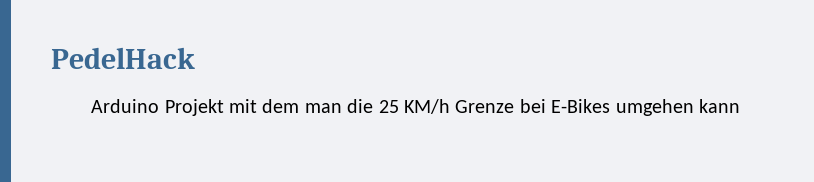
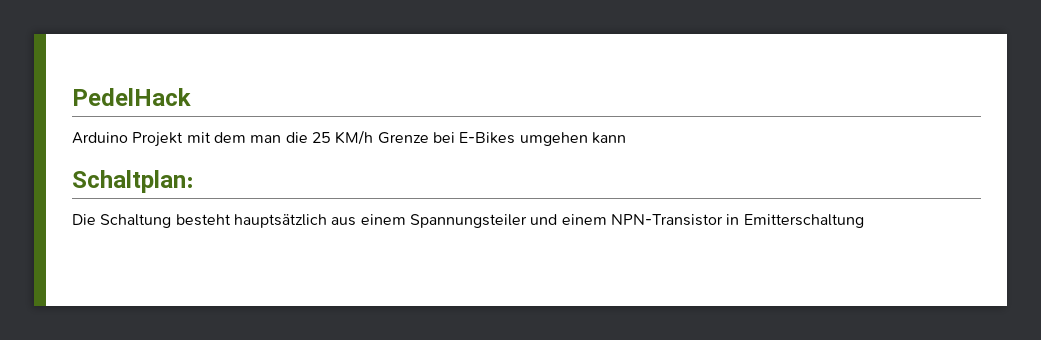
(740, 106) none -> [72,170,194,193] [72,214,864,228] // Schaltplan: // Die Schaltung besteht hauptsätzlich aus einem Spannungsteiler und einem NPN-Transistor in Emitterschaltung

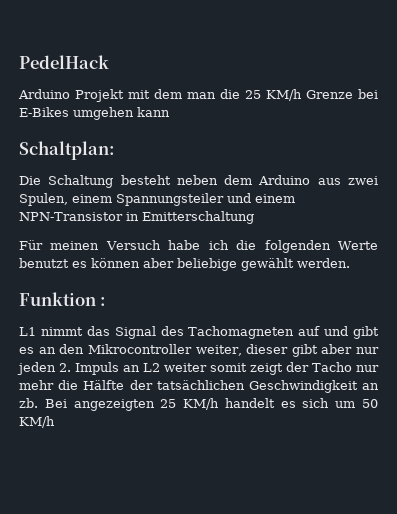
[233,214,357,228] hauptsätzlich aus -> [176,175,378,185] [19,193,68,206] neben dem Arduino aus zwei Spulen,
(864, 221) none -> [19,240,379,253] [19,258,350,271] [19,292,107,306] [19,326,379,339] [19,344,379,357] [17,362,379,375] [19,380,379,393] [19,398,378,411] [19,416,55,428] // Für meinen Versuch habe ich die folgenden Werte benutzt es können aber beliebige gewählt werden. // Funktion : // L1 nimmt das Signal des Tachomagneten auf und gibt es an den Mikrocontroller weiter, dieser gibt aber nur jeden 2. Impuls an L2 weiter somit zeigt der Tacho nur mehr die Hälfte der tatsächlichen Geschwindigkeit an zb. Bei angezeigten 25 KM/h handelt es sich um 50 KM/h

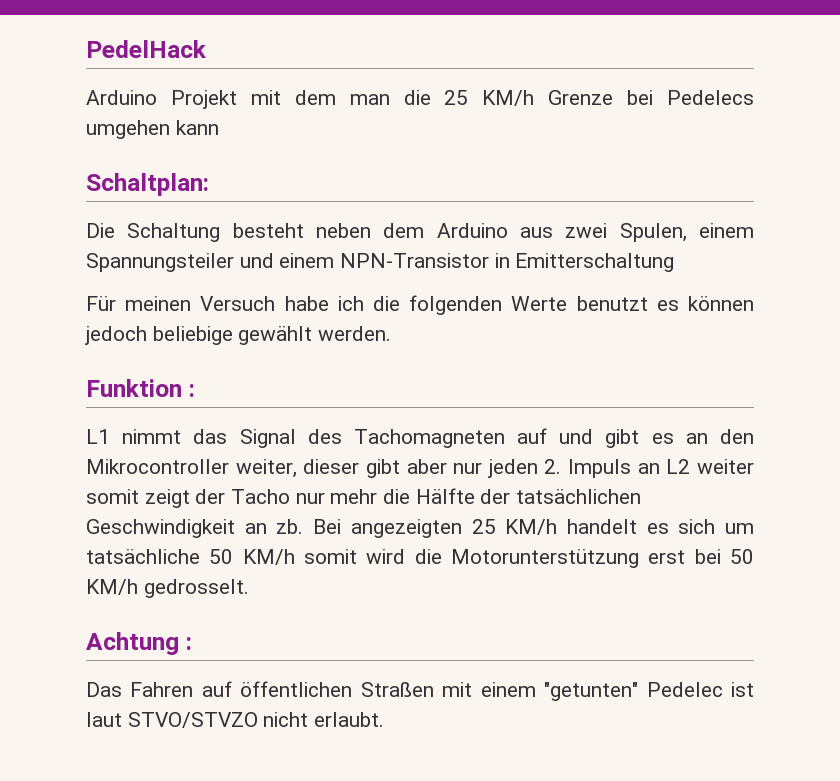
[19,107,69,117] E-Bikes -> [666,90,754,105] Pedelecs
[143,258,174,268] aber -> [85,326,147,345] jedoch
[361,399,378,408] [19,416,55,428] 50 KM/h -> [86,549,755,568] [86,579,249,598] [86,632,192,655] [86,681,755,701] [86,712,385,728] tatsächliche 50 KM/h somit wird die Motorunterstützung erst bei 50 KM/h gedrosselt. // Achtung : // Das Fahren auf öffentlichen Straßen mit einem "getunten" Pedelec ist laut STVO/STVZO nicht erlaubt.

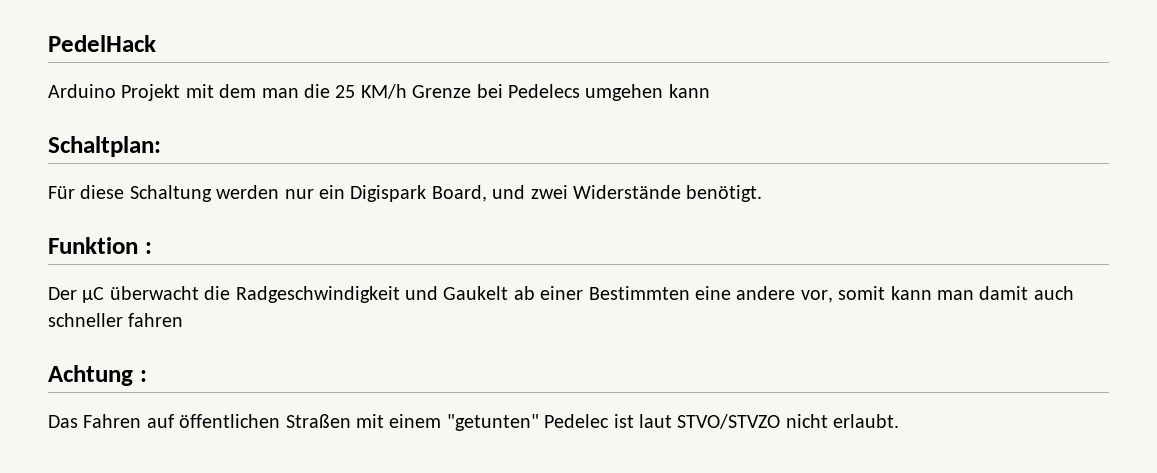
[86,223,754,242] [86,253,675,272] [86,295,754,315] [85,326,392,345] [86,379,195,397] [86,428,754,448] [86,459,754,478] [86,488,642,508] [86,519,754,538] [86,549,755,568] [86,579,249,598] Die Schaltung besteht neben dem Arduino aus zwei Spulen, einem Spannungsteiler und einem NPN-Transistor in Emitterschaltung // Für meinen Versuch habe ich die folgenden Werte benutzt es können jedoch beliebige gewählt werden. // Funktion : // L1 nimmt das Signal des Tachomagneten auf und gibt es an den Mikrocontroller weiter, dieser gibt aber nur jeden 2. Impuls an L2 weiter somit zeigt der Tacho nur mehr die Hälfte der tatsächlichen Geschwindigkeit an zb. Bei angezeigten 25 KM/h handelt es sich um tatsächliche 50 KM/h somit wird die Motorunterstützung erst bei 50 KM/h gedrosselt. -> [48,185,763,202] [48,237,152,254] [48,286,1074,303] [48,313,184,327] Für diese Schaltung werden nur ein Digispark Board, und zwei Widerstände benötigt. // Funktion : // Der µC überwacht die Radgeschwindigkeit und Gaukelt ab einer Bestimmten eine andere vor, somit kann man damit auch schneller fahren

